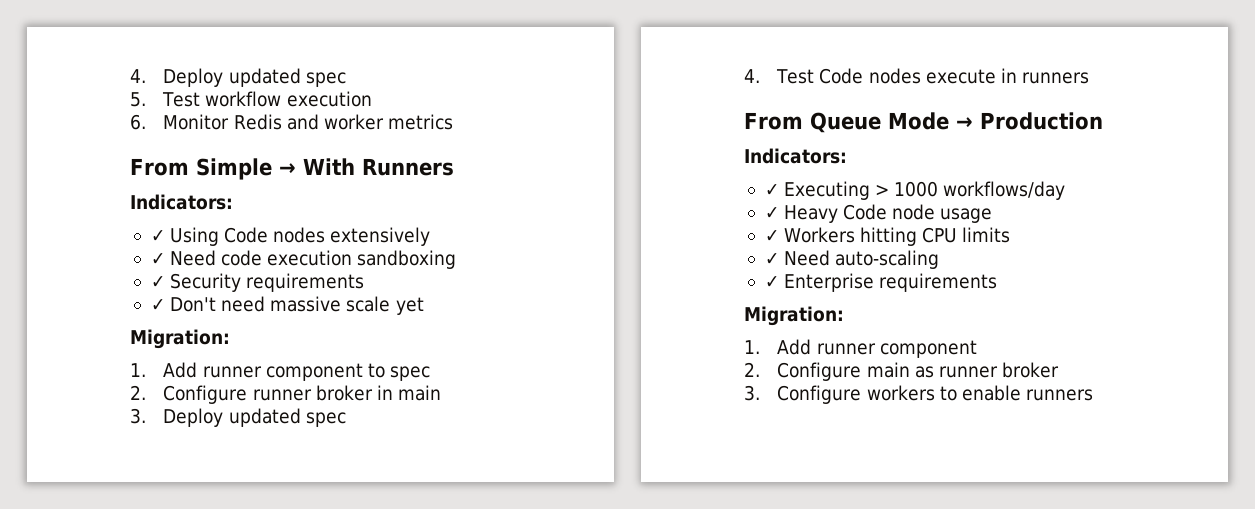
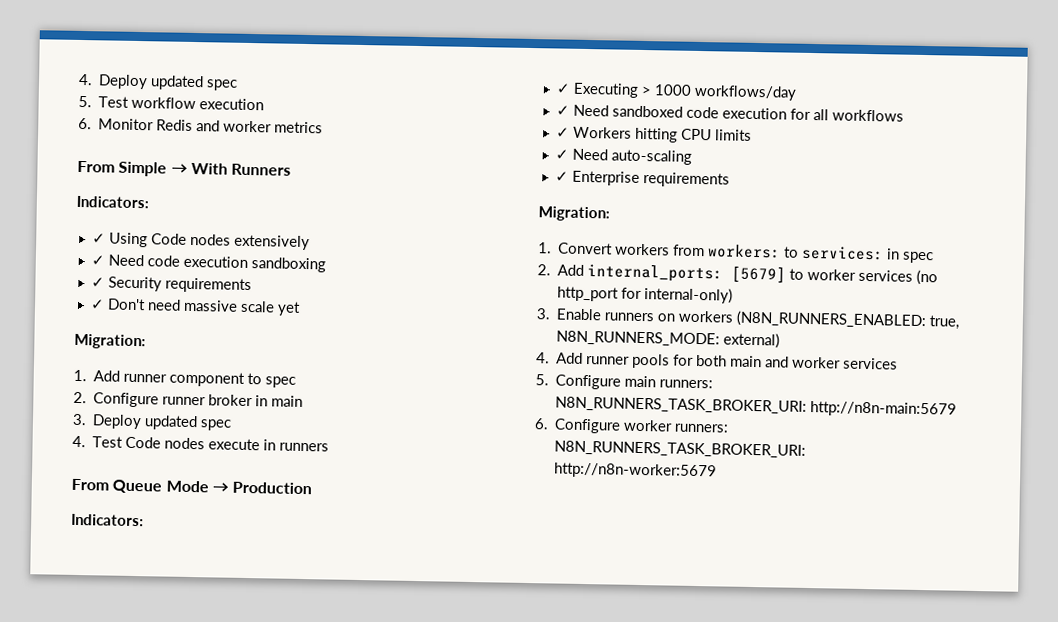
[784,204,993,223] Heavy Code node usage -> [572,104,904,122] Need sandboxed code execution for all workflows
[777,339,977,358] [744,362,1059,381] [744,385,1093,404] Add runner component // 2. Configure main as runner broker // 3. Configure workers to enable runners -> [558,242,935,264] [537,264,939,286] [557,286,734,304] [536,308,960,330] [556,330,781,349] [536,352,899,370] [535,374,714,390] [555,396,958,418] [534,418,730,434] [554,440,807,458] [554,462,718,480] Convert workers from workers: to services: in spec // 2. Add internal_ports: [5679] to worker services (no http_port for internal-only) // 3. Enable runners on workers (N8N_RUNNERS_ENABLED: true, N8N_RUNNERS_MODE: external) // 4. Add runner pools for both main and worker services // 5. Configure main runners: N8N_RUNNERS_TASK_BROKER_URI: http://n8n-main:5679 // 6. Configure worker runners: N8N_RUNNERS_TASK_BROKER_URI: http://n8n-worker:5679

